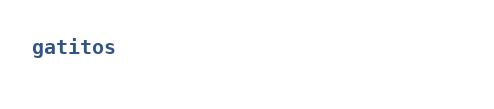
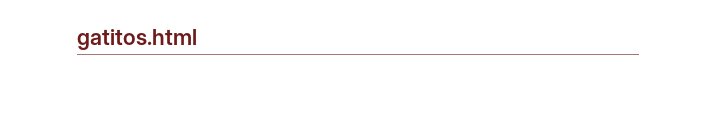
[32,38,116,58] gatitos -> [77,29,197,50] gatitos.html

